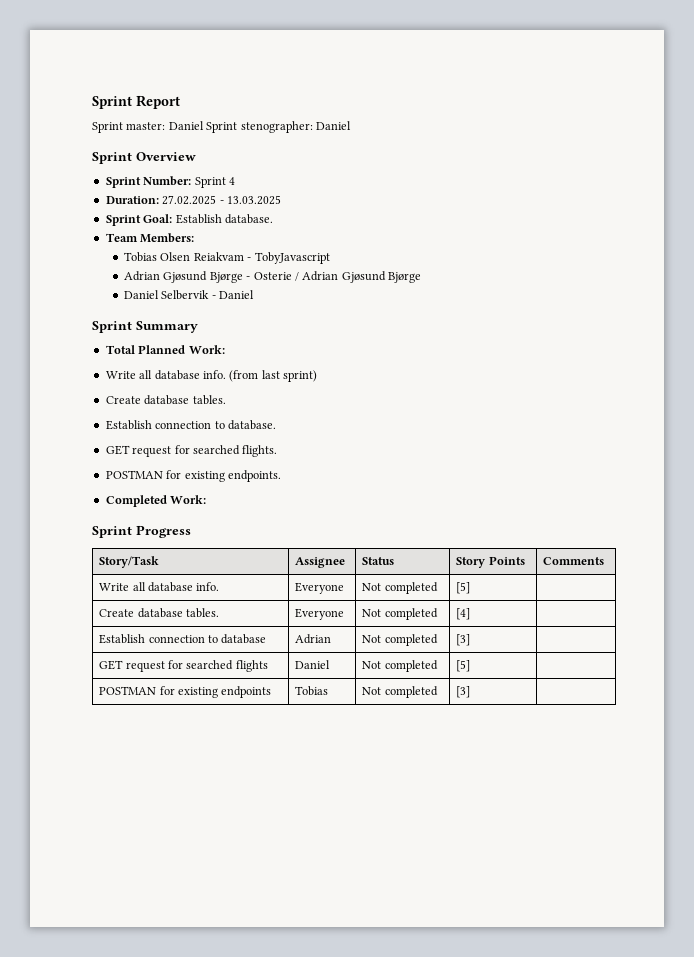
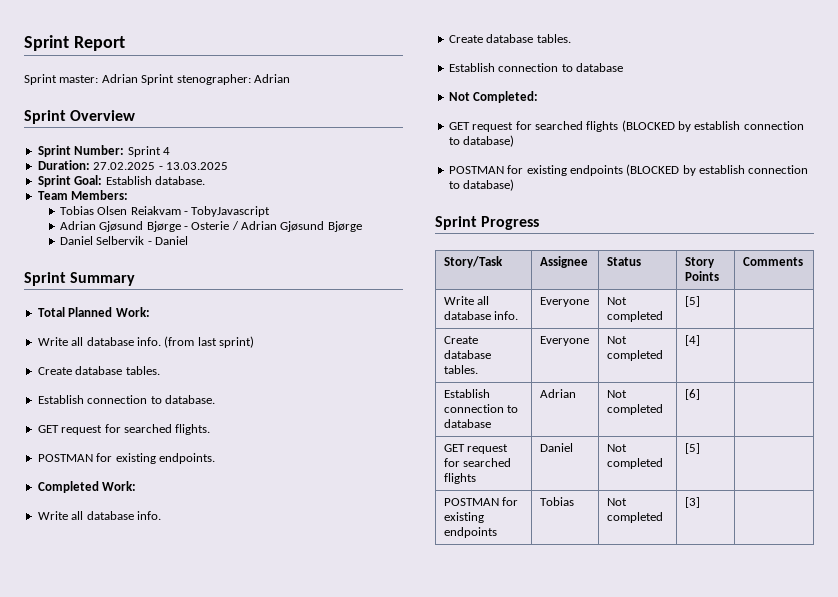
[168,121,204,130] Daniel -> [101,74,138,83] Adrian
[315,121,351,130] Daniel -> [253,74,290,83] Adrian
(207, 499) none -> [37,511,161,520] [448,34,571,43] [448,63,623,72] [448,91,539,103] [448,120,804,132] [448,135,515,147] [448,164,809,176] [448,179,515,191] // Write all database info. // Create database tables. // Establish connection to database // Not Completed: // GET request for searched flights (BLOCKED by establish connection to database) // POSTMAN for existing endpoints (BLOCKED by establish connection to database)
[456,634,471,646] [3] -> [684,389,700,400] [6]

